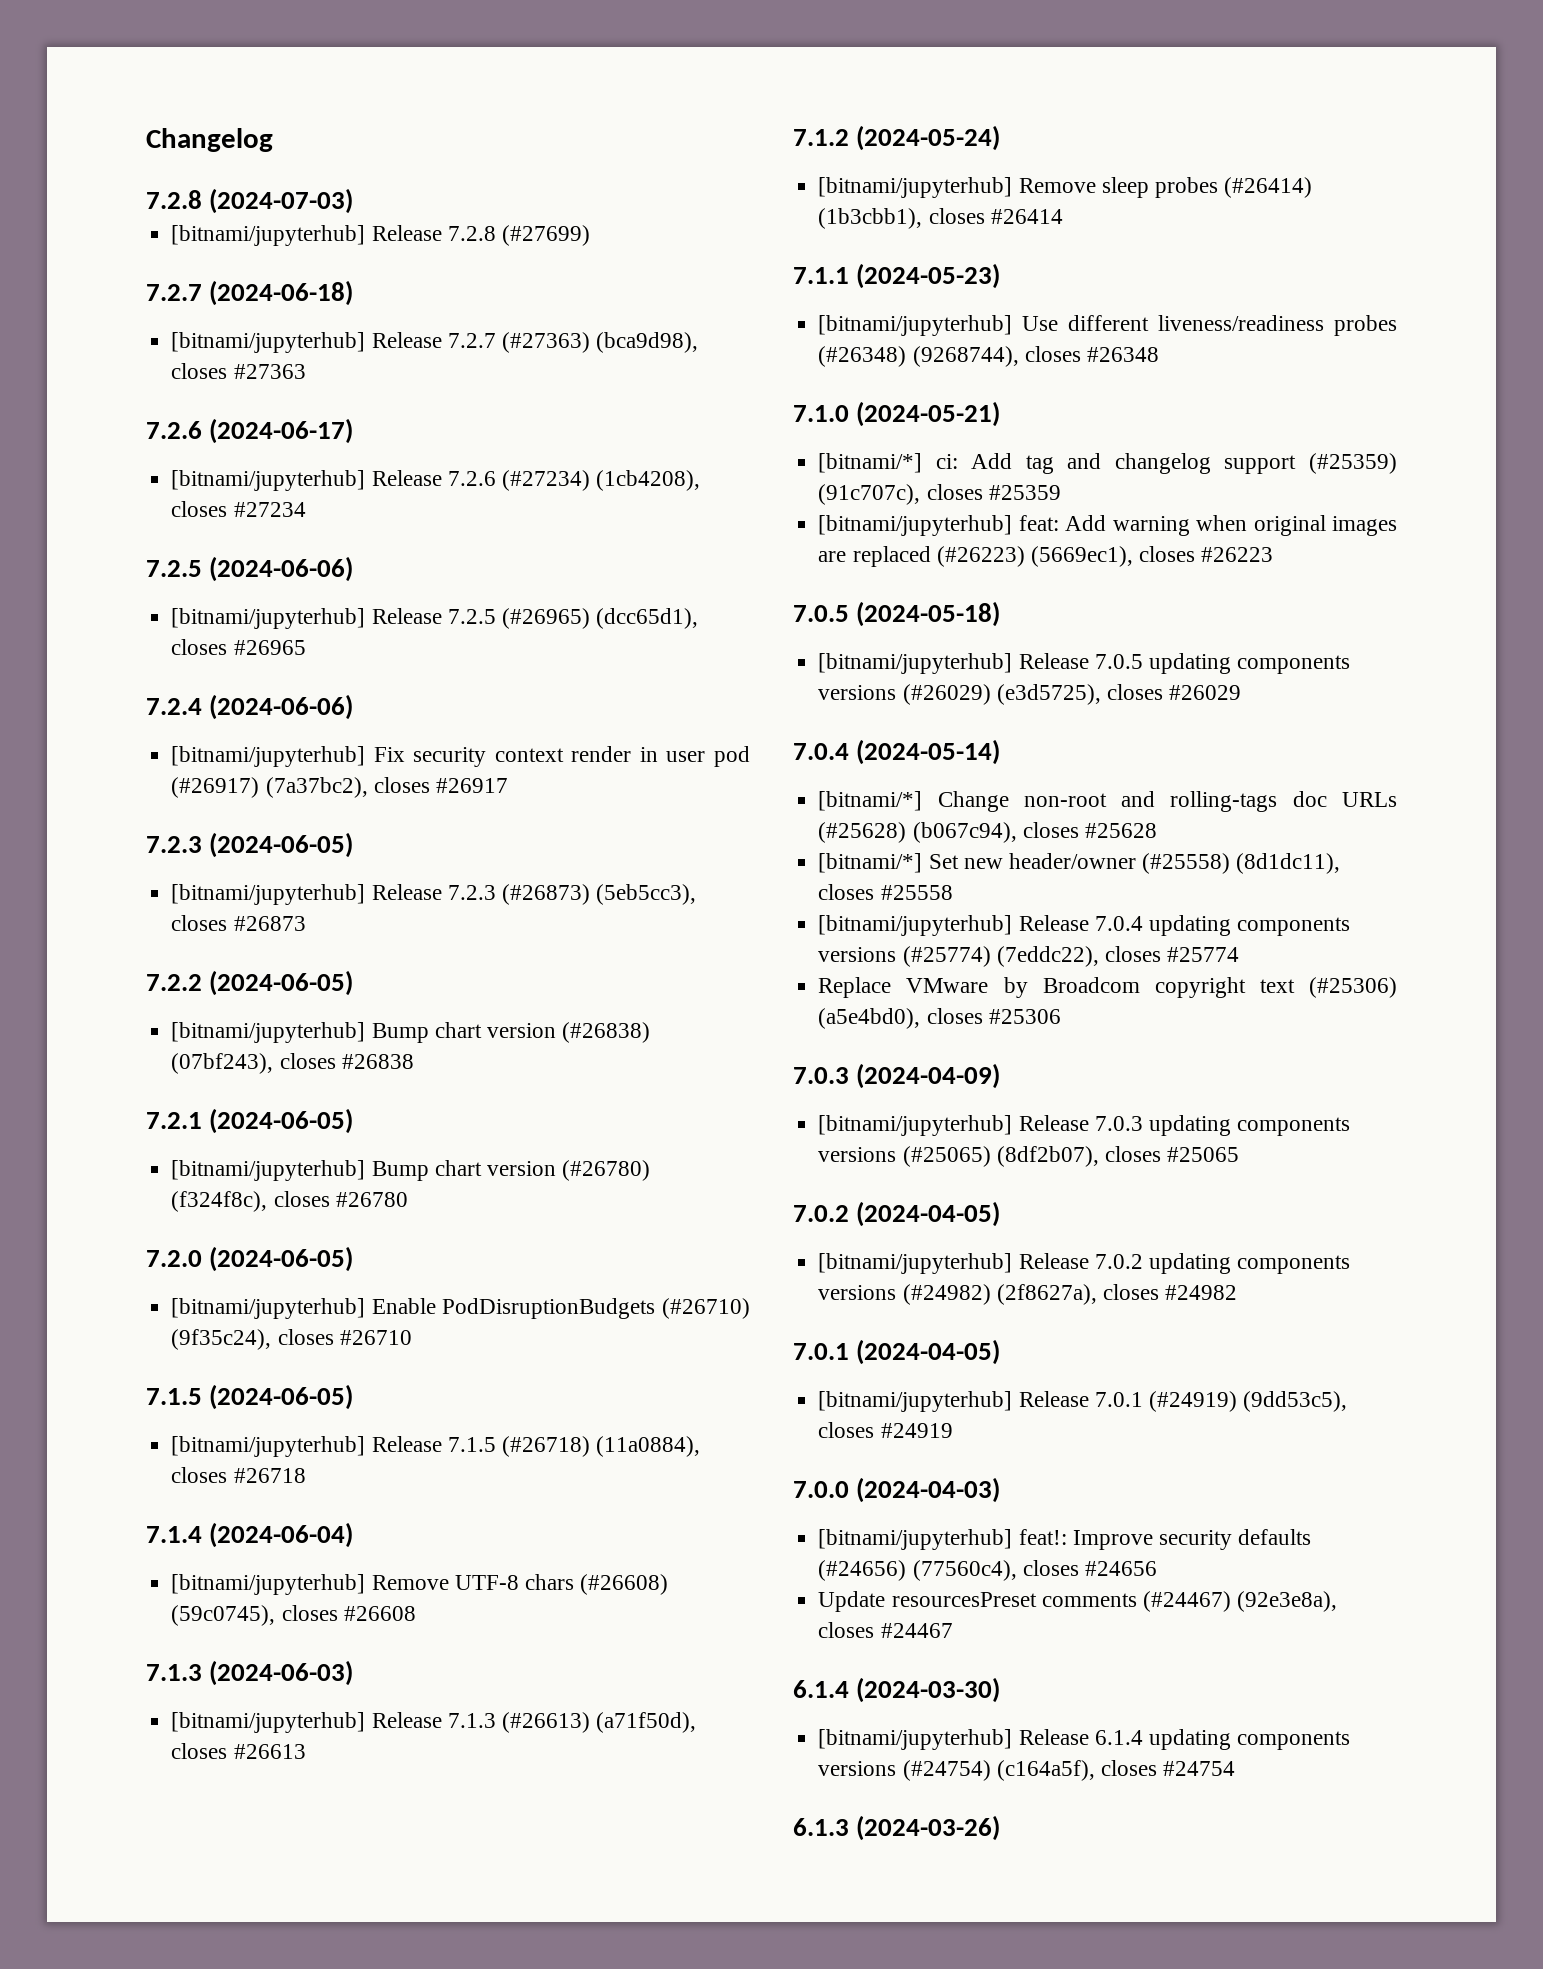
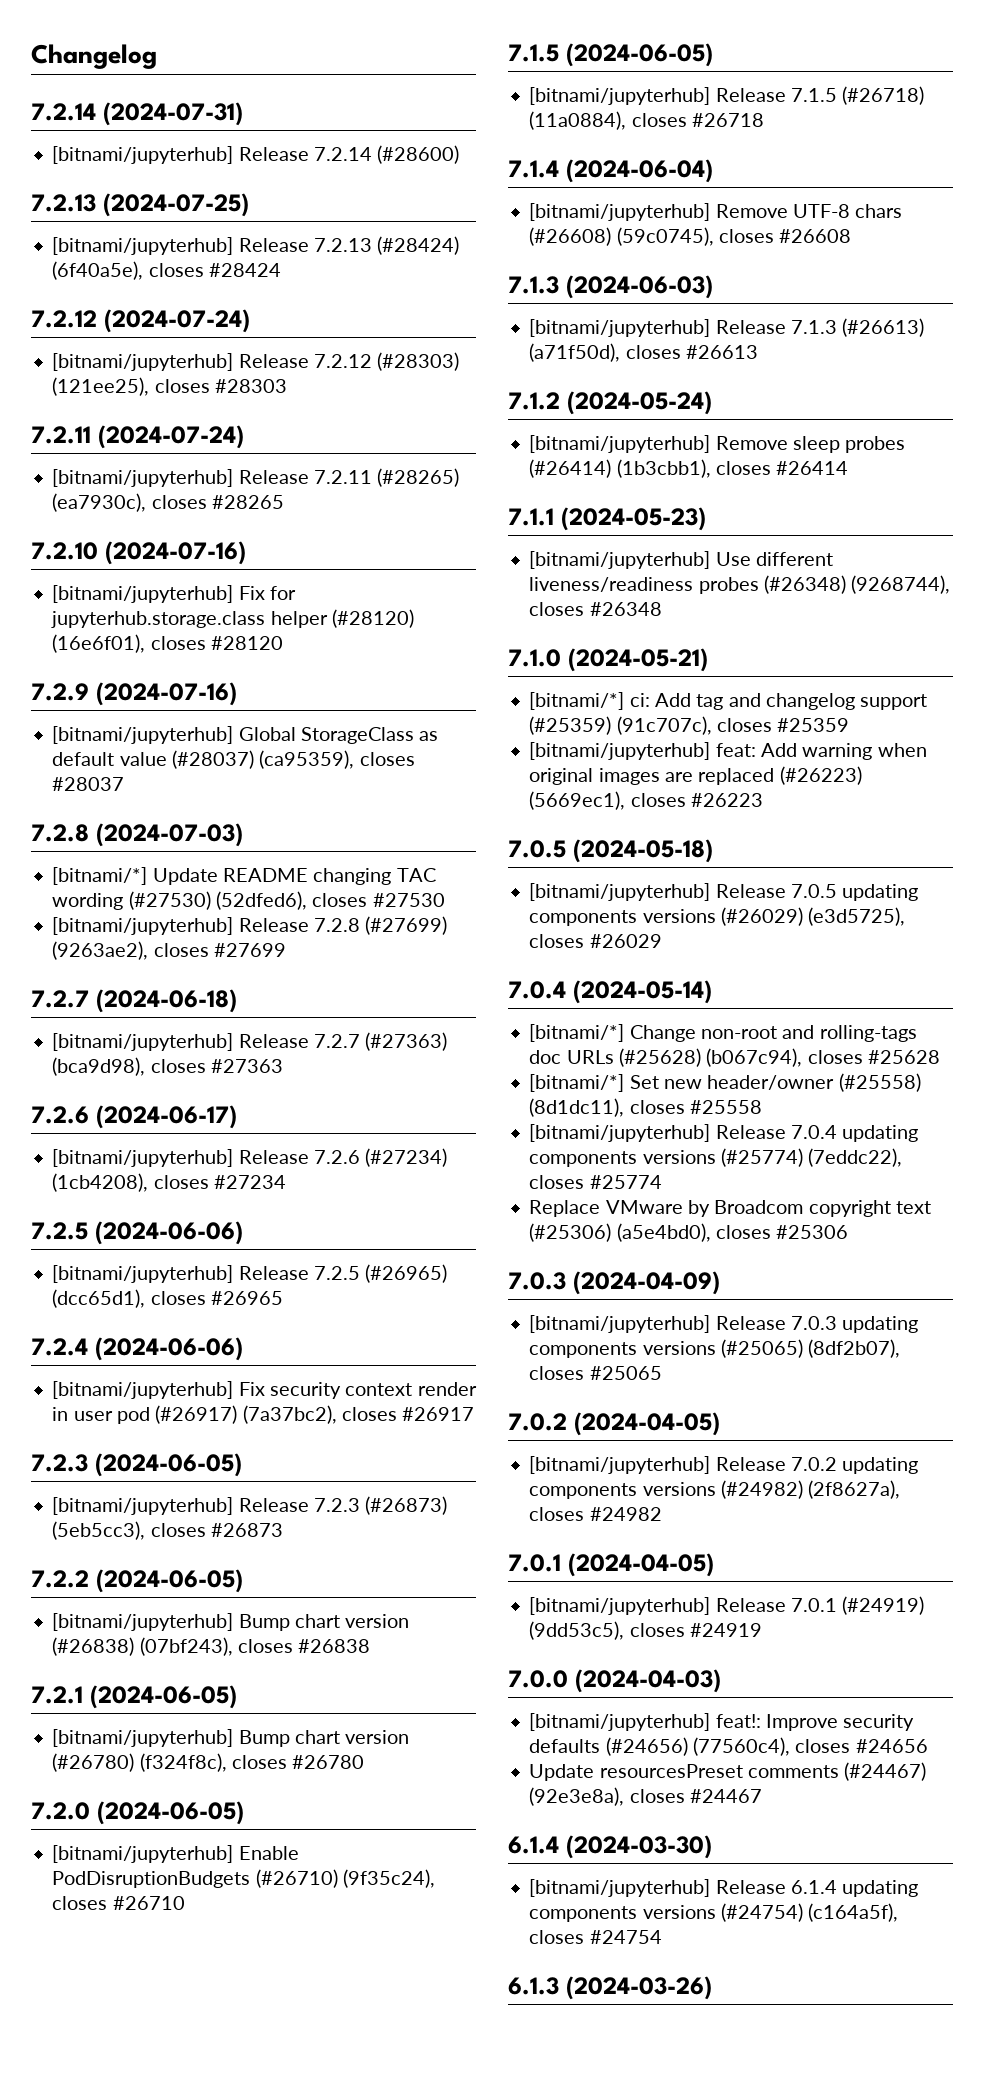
[146,188,354,214] 7.2.8 (2024-07-03) -> [31,102,243,126] [52,145,460,164] [31,193,249,217] [52,236,460,255] [52,261,281,280] [31,309,250,333] [52,352,460,371] [52,377,287,396] [31,425,244,449] [52,468,460,487] [52,493,284,512] [31,541,246,565] [52,585,296,603] [51,609,414,628] [52,634,283,653] [31,682,237,706] [52,726,439,744] [52,750,415,769] [52,777,125,791] [31,823,243,847] [52,867,436,885] [52,891,445,910] 7.2.14 (2024-07-31) // [bitnami/jupyterhub] Release 7.2.14 (#28600) // 7.2.13 (2024-07-25) // [bitnami/jupyterhub] Release 7.2.13 (#28424) (6f40a5e), closes #28424 // 7.2.12 (2024-07-24) // [bitnami/jupyterhub] Release 7.2.12 (#28303) (121ee25), closes #28303 // 7.2.11 (2024-07-24) // [bitnami/jupyterhub] Release 7.2.11 (#28265) (ea7930c), closes #28265 // 7.2.10 (2024-07-16) // [bitnami/jupyterhub] Fix for jupyterhub.storage.class helper (#28120) (16e6f01), closes #28120 // 7.2.9 (2024-07-16) // [bitnami/jupyterhub] Global StorageClass as default value (#28037) (ca95359), closes #28037 // 7.2.8 (2024-07-03) // [bitnami/*] Update README changing TAC wording (#27530) (52dfed6), closes #27530
(590, 235) none -> [52,941,286,960] (9263ae2), closes #27699

